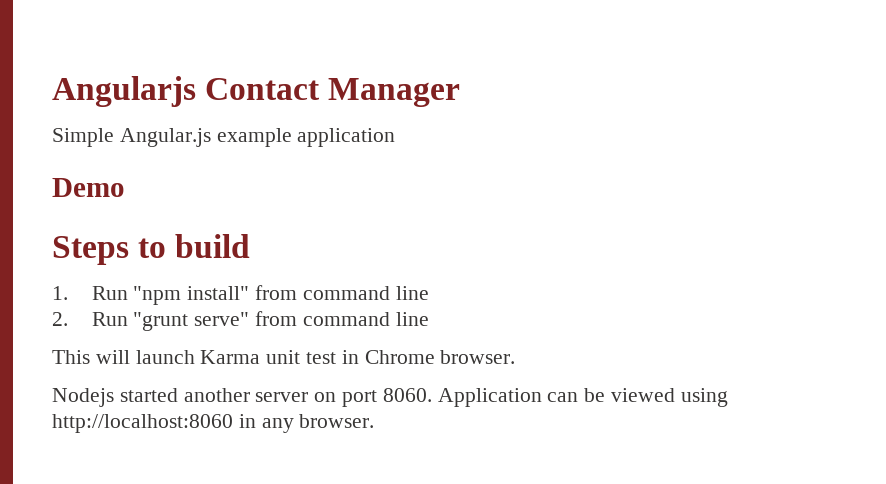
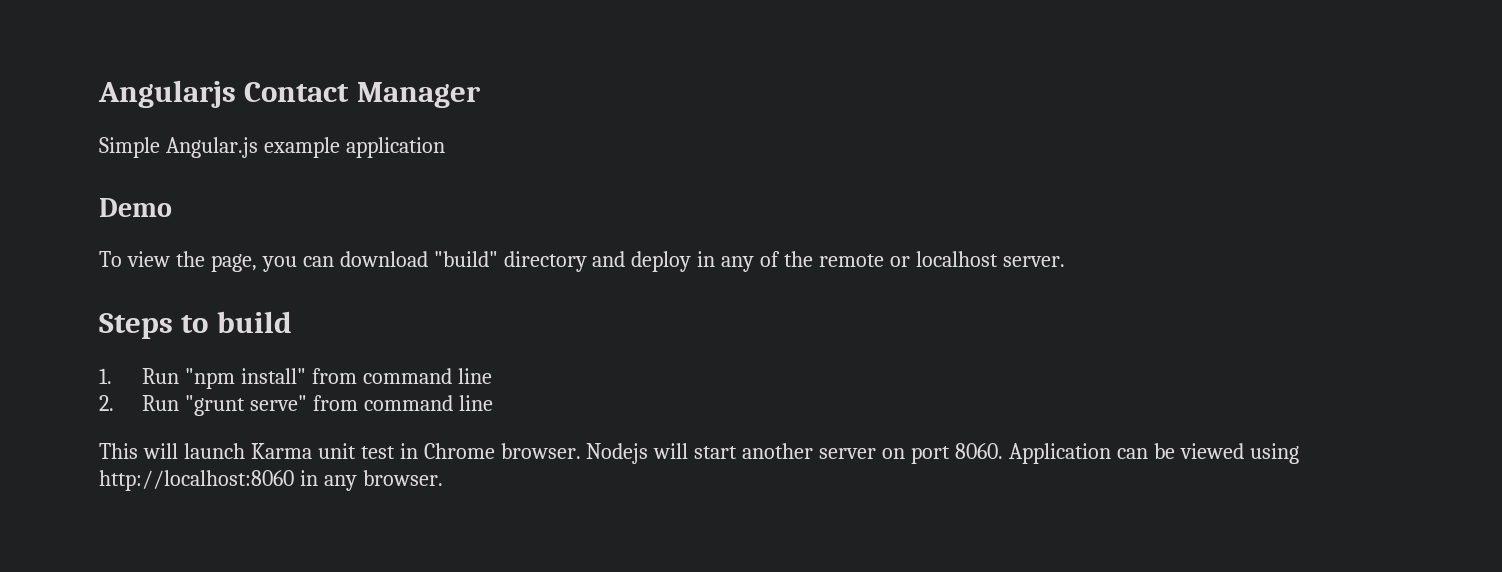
(125, 187) none -> [99,251,1065,272] // To view the page, you can download "build" directory and deploy in any of the remote or localhost server.
[52,388,178,407] // Nodejs started -> [586,443,738,464] Nodejs will start

